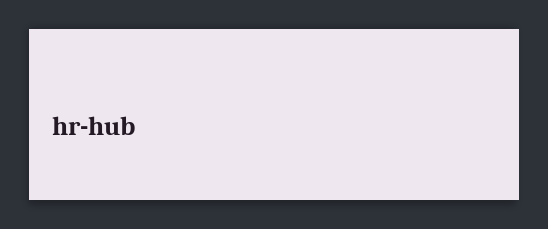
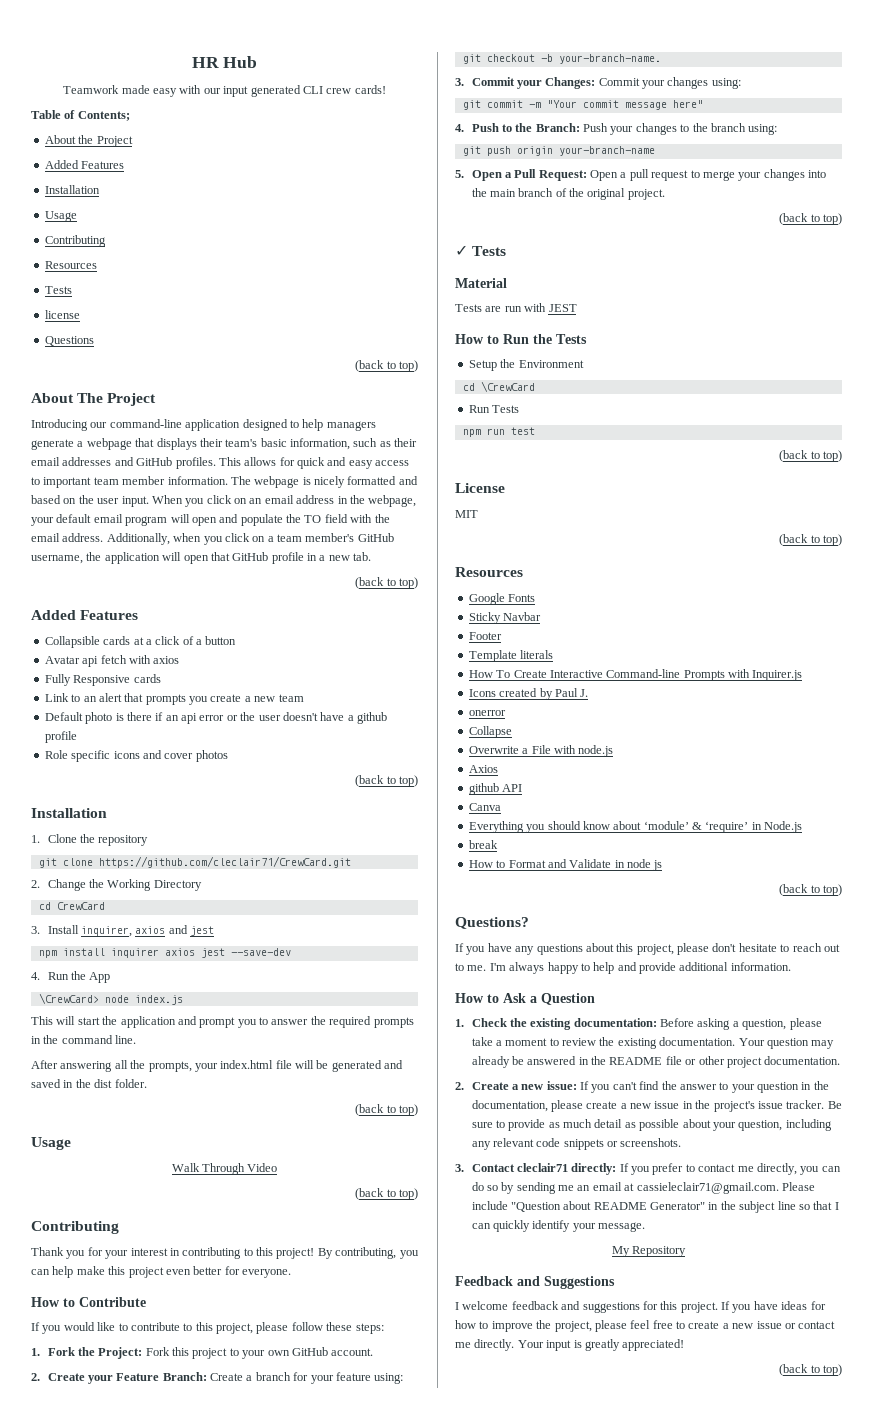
[52,116,135,135] hr-hub -> [191,56,258,68] [63,85,386,97] [31,110,130,121] [44,135,133,147] [44,160,125,169] [44,185,100,194] [44,211,77,222] [44,235,106,247] [44,261,97,269] [44,286,72,294] [44,310,80,319] [44,336,94,346] [355,360,418,372] [31,393,157,406] [31,419,376,431] [31,438,418,450] [31,457,410,469] [31,476,418,488] [31,495,417,507] [31,514,390,526] [31,533,394,545] [31,552,372,564] [355,577,418,589] [31,610,139,620] [44,636,237,648] [44,655,180,667] [44,674,161,686] [44,693,304,705] [44,712,387,724] [44,731,77,743] [44,750,228,762] [355,775,418,787] [31,808,107,818] [31,834,149,846] [38,856,351,868] [31,879,202,891] [38,902,105,910] [31,925,215,937] [38,948,291,958] [31,971,111,983] [38,993,183,1005] [31,1016,414,1028] [31,1035,137,1044] [31,1060,404,1072] [31,1079,147,1088] [355,1104,418,1116] [31,1137,71,1150] [171,1163,278,1175] [355,1188,418,1200] [31,1221,119,1234] [31,1247,419,1259] [31,1266,291,1278] [31,1297,146,1307] [31,1322,384,1334] [31,1347,374,1359] [31,1372,404,1384] [462,54,661,64] [455,77,741,89] [462,100,703,110] [455,123,778,135] [462,146,655,156] [455,169,827,181] [471,188,665,200] [779,213,842,225] [455,245,507,256] [455,278,507,288] [455,303,577,312] [455,334,587,344] [468,359,584,371] [462,381,535,392] [468,405,520,413] [462,427,535,437] [779,450,842,462] [455,483,505,493] [455,510,478,518] [779,534,842,546] [455,567,523,577] [468,593,536,605] [468,612,542,624] [468,632,502,640] [468,650,554,662] [468,669,803,681] [468,688,589,700] [468,710,506,716] [468,726,512,738] [468,745,614,757] [468,765,498,773] [468,783,523,795] [468,803,501,811] [468,821,803,833] [468,840,498,849] [468,859,663,871] [779,884,842,896] [455,917,529,929] [455,943,840,955] [455,962,791,974] [455,993,595,1005] [455,1018,822,1030] [471,1037,835,1049] [471,1056,841,1068] [455,1081,829,1093] [471,1100,842,1112] [471,1119,832,1131] [471,1138,682,1150] [455,1163,841,1175] [471,1182,815,1194] [471,1201,839,1213] [471,1220,646,1232] [611,1246,687,1257] [455,1276,615,1289] [455,1301,826,1313] [455,1320,836,1332] [455,1339,685,1351] [779,1364,842,1376] HR Hub // Teamwork made easy with our input generated CLI crew cards! // Table of Contents; // About the Project // Added Features // Installation // Usage // Contributing // Resources // Tests // license // Questions // (back to top) // About The Project // Introducing our command-line application designed to help managers generate a webpage that displays their team's basic information, such as their email addresses and GitHub profiles. This allows for quick and easy access to important team member information. The webpage is nicely formatted and based on the user input. When you click on an email address in the webpage, your default email program will open and populate the TO field with the email address. Additionally, when you click on a team member's GitHub username, the application will open that GitHub profile in a new tab. // (back to top) // Added Features // Collapsible cards at a click of a button // Avatar api fetch with axios // Fully Responsive cards // Link to an alert that prompts you create a new team // Default photo is there if an api error or the user doesn't have a github profile // Role specific icons and cover photos // (back to top) // Installation // 1. Clone the repository // git clone https://github.com/cleclair71/CrewCard.git // 2. Change the Working Directory // cd CrewCard // 3. Install inquirer, axios and jest // npm install inquirer axios jest --save-dev // 4. Run the App // \CrewCard> node index.js // This will start the application and prompt you to answer the required prompts in the command line. // After answering all the prompts, your index.html file will be generated and saved in the dist folder. // (back to top) // Usage // Walk Through Video // (back to top) // Contributing // Thank you for your interest in contributing to this project! By contributing, you can help make this project even better for everyone. // How to Contribute // If you would like to contribute to this project, please follow these steps: // 1. Fork the Project: Fork this project to your own GitHub account. // 2. Create your Feature Branch: Create a branch for your feature using: // git checkout -b your-branch-name. // 3. Commit your Changes: Commit your changes using: // git commit -m "Your commit message here" // 4. Push to the Branch: Push your changes to the branch using: // git push origin your-branch-name // 5. Open a Pull Request: Open a pull request to merge your changes into the main branch of the original project. // (back to top) // ✓ Tests // Material // Tests are run with JEST // How to Run the Tests // Setup the Environment // cd \CrewCard // Run Tests // npm run test // (back to top) // License // MIT // (back to top) // Resources // Google Fonts // Sticky Navbar // Footer // Template literals // How To Create Interactive Command-line Prompts with Inquirer.js // Icons created by Paul J. // onerror // Collapse // Overwrite a File with node.js // Axios // github API // Canva // Everything you should know about ‘module’ & ‘require’ in Node.js // break // How to Format and Validate in node js // (back to top) // Questions? // If you have any questions about this project, please don't hesitate to reach out to me. I'm always happy to help and provide additional information. // How to Ask a Question // 1. Check the existing documentation: Before asking a question, please take a moment to review the existing documentation. Your question may already be answered in the README file or other project documentation. // 2. Create a new issue: If you can't find the answer to your question in the documentation, please create a new issue in the project's issue tracker. Be sure to provide as much detail as possible about your question, including any relevant code snippets or screenshots. // 3. Contact cleclair71 directly: If you prefer to contact me directly, you can do so by sending me an email at cassieleclair71@gmail.com. Please include "Question about README Generator" in the subject line so that I can quickly identify your message. // My Repository // Feedback and Suggestions // I welcome feedback and suggestions for this project. If you have ideas for how to improve the project, please feel free to create a new issue or contact me directly. Your input is greatly appreciated! // (back to top)

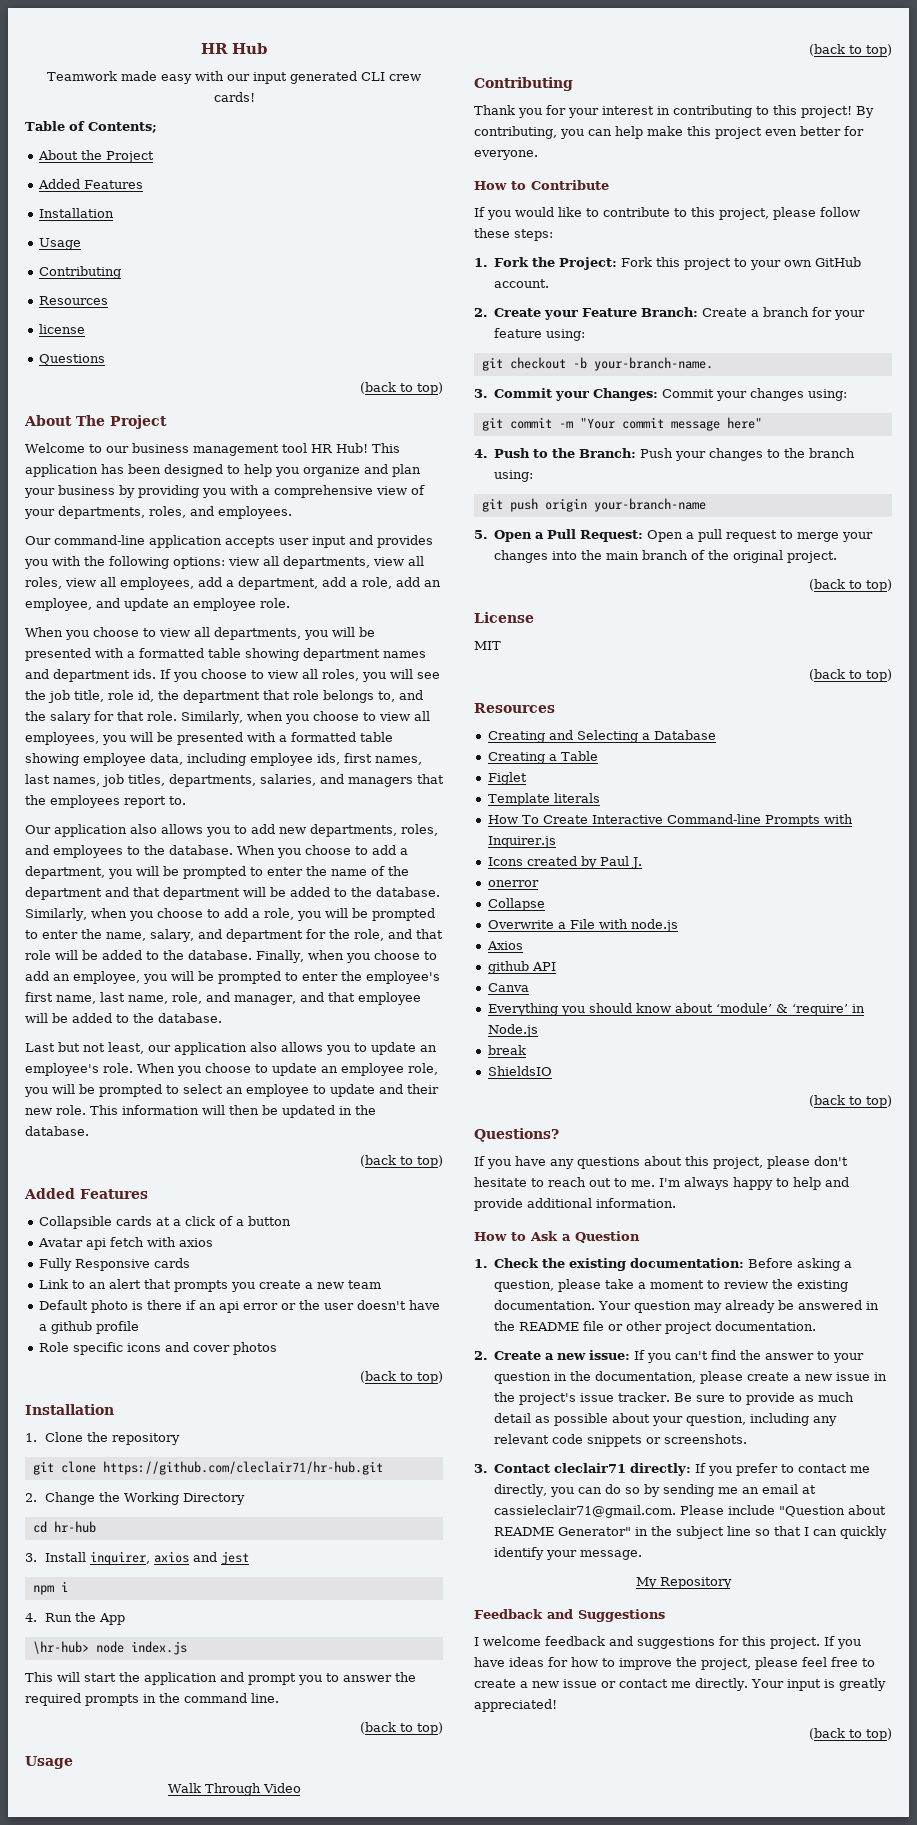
[44,286,72,294] // Tests -> (108, 300) none
[31,419,376,431] [31,438,418,450] [31,457,410,469] [31,476,418,488] [31,495,417,507] [31,514,390,526] [31,533,394,545] [31,552,372,564] Introducing our command-line application designed to help managers generate a webpage that displays their team's basic information, such as their email addresses and GitHub profiles. This allows for quick and easy access to important team member information. The webpage is nicely formatted and based on the user input. When you click on an email address in the webpage, your default email program will open and populate the TO field with the email address. Additionally, when you click on a team member's GitHub username, the application will open that GitHub profile in a new tab. -> [25,443,400,456] [25,464,421,477] [24,485,425,498] [24,506,292,519] [25,535,433,548] [24,556,424,569] [25,577,441,590] [25,598,290,611] [25,627,375,640] [25,648,426,661] [25,669,440,682] [25,690,423,703] [25,711,430,724] [25,732,393,745] [25,753,422,766] [25,774,444,787] [25,795,186,808] [25,824,438,837] [25,845,408,858] [25,866,409,879] [25,887,440,900] [25,908,435,921] [25,929,443,942] [25,950,437,963] [25,971,440,984] [25,992,421,1005] [25,1013,222,1023] [25,1042,437,1055] [25,1063,438,1076] [24,1084,439,1097] [25,1105,376,1118] [25,1126,89,1136] Welcome to our business management tool HR Hub! This application has been designed to help you organize and plan your business by providing you with a comprehensive view of your departments, roles, and employees. // Our command-line application accepts user input and provides you with the following options: view all departments, view all roles, view all employees, add a department, add a role, add an employee, and update an employee role. // When you choose to view all departments, you will be presented with a formatted table showing department names and department ids. If you choose to view all roles, you will see the job title, role id, the department that role belongs to, and the salary for that role. Similarly, when you choose to view all employees, you will be presented with a formatted table showing employee data, including employee ids, first names, last names, job titles, departments, salaries, and managers that the employees report to. // Our application also allows you to add new departments, roles, and employees to the database. When you choose to add a department, you will be prompted to enter the name of the department and that department will be added to the database. Similarly, when you choose to add a role, you will be prompted to enter the name, salary, and department for the role, and that role will be added to the database. Finally, when you choose to add an employee, you will be prompted to enter the employee's first name, last name, role, and manager, and that employee will be added to the database. // Last but not least, our application also allows you to update an employee's role. When you choose to update an employee role, you will be prompted to select an employee to update and their new role. This information will then be updated in the database.
[98,856,351,868] https://github.com/cleclair71/CrewCard.git -> [102,1461,383,1475] https://github.com/cleclair71/hr-hub.git
[56,902,105,910] CrewCard -> [53,1521,96,1533] hr-hub
[62,948,291,958] install inquirer axios jest --save-dev -> [60,1581,68,1592] i
[38,993,99,1004] \CrewCard> -> [32,1641,89,1654] \hr-hub>
[31,1060,404,1072] [31,1079,147,1088] // After answering all the prompts, your index.html file will be generated and saved in the dist folder. -> (279, 1698) none
[455,245,507,256] [455,278,507,288] [455,303,577,312] [455,334,587,344] [468,359,584,371] [462,381,535,392] [468,405,520,413] [462,427,535,437] [779,450,842,462] // ✓ Tests // Material // Tests are run with JEST // How to Run the Tests // Setup the Environment // cd \CrewCard // Run Tests // npm run test // (back to top) -> (892, 585) none
[468,593,536,605] [468,612,542,624] [468,632,502,640] Google Fonts // Sticky Navbar // Footer -> [487,730,716,743] [487,751,598,764] [487,772,527,785] Creating and Selecting a Database // Creating a Table // Figlet
[468,859,663,871] How to Format and Validate in node js -> [487,1066,552,1076] ShieldsIO

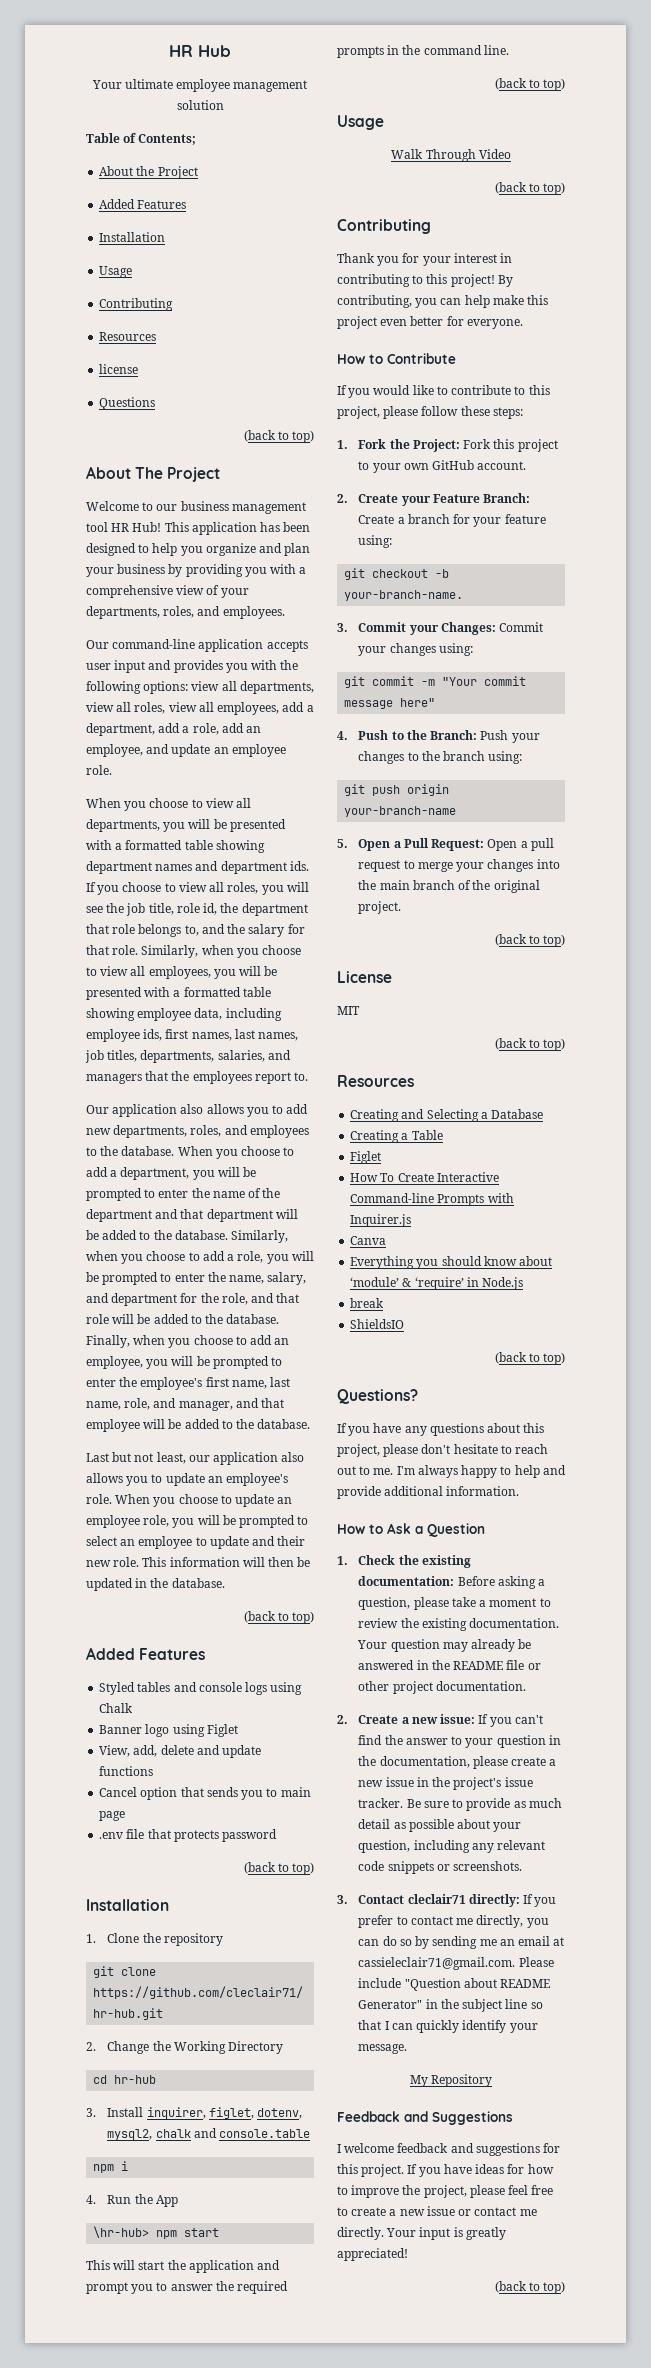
[47,71,421,84] [213,92,255,102] Teamwork made easy with our input generated CLI crew cards! -> [91,79,308,92] [176,100,224,110] Your ultimate employee management solution
[38,1216,291,1229] [37,1237,213,1250] [38,1258,190,1271] [38,1279,381,1292] [38,1300,440,1313] [38,1321,139,1334] [38,1342,277,1355] Collapsible cards at a click of a button // Avatar api fetch with axios // Fully Responsive cards // Link to an alert that prompts you create a new team // Default photo is there if an api error or the user doesn't have a github profile // Role specific icons and cover photos -> [99,1682,303,1695] [99,1703,134,1713] [99,1724,238,1737] [99,1745,262,1758] [99,1766,154,1776] [99,1787,311,1800] [99,1811,126,1821] [99,1829,278,1842] Styled tables and console logs using Chalk // Banner logo using Figlet // View, add, delete and update functions // Cancel option that sends you to main page // .env file that protects password
[153,1551,249,1565] axios and jest -> [208,2107,303,2119] [107,2128,311,2140] figlet, dotenv, mysql2, chalk and console.table
[95,1641,187,1655] node index.js -> [156,2228,220,2239] npm start
[487,793,600,806] // Template literals -> (382, 1157) none
[487,856,642,869] [487,880,539,887] [487,898,545,911] [487,919,678,932] [486,941,523,950] [487,961,556,974] // Icons created by Paul J. // onerror // Collapse // Overwrite a File with node.js // Axios // github API -> (412, 1220) none

